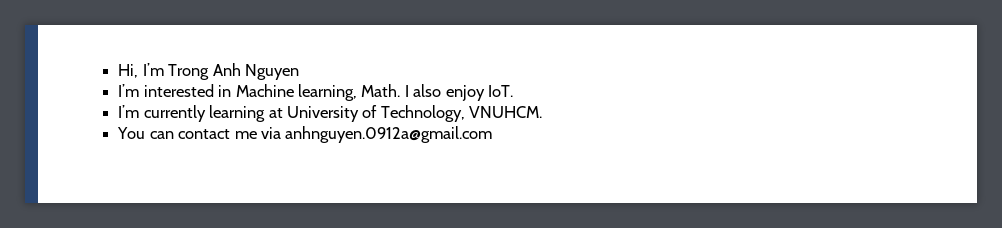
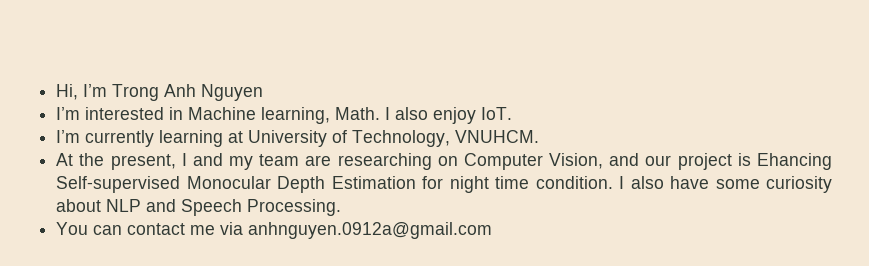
(543, 112) none -> [56,153,832,170] [56,176,832,193] [56,199,342,216] // At the present, I and my team are researching on Computer Vision, and our project is Ehancing Self-supervised Monocular Depth Estimation for night time condition. I also have some curiosity about NLP and Speech Processing.

